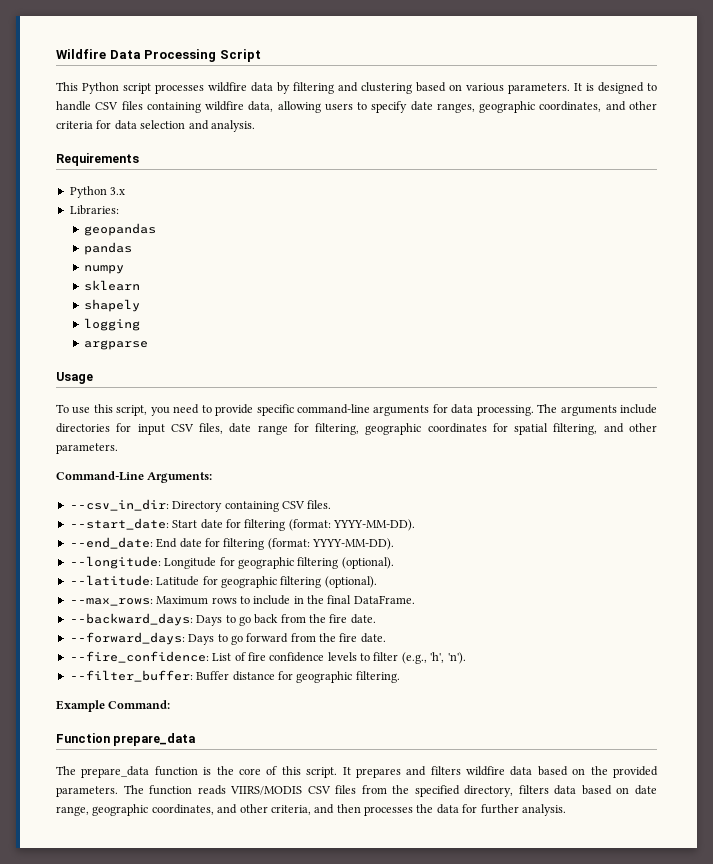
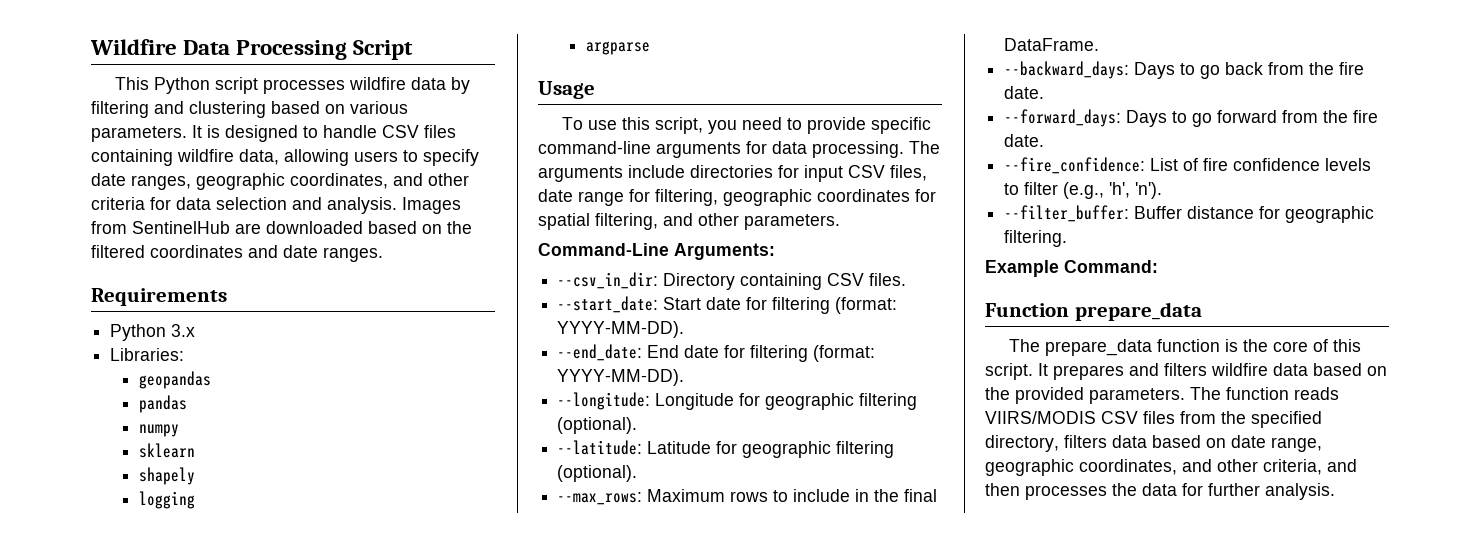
(255, 126) none -> [402,197,461,214] [91,221,472,234] [91,245,383,262] Images from SentinelHub are downloaded based on the filtered coordinates and date ranges.

